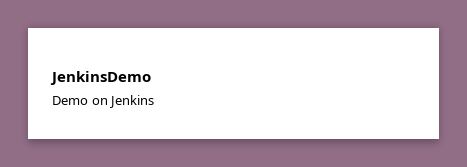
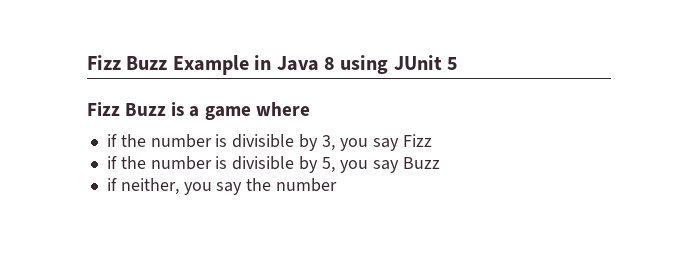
[50,71,151,85] [52,95,155,108] JenkinsDemo // Demo on Jenkins -> [87,55,459,75] [87,102,310,120] [106,134,432,151] [106,156,440,173] [106,178,338,195] Fizz Buzz Example in Java 8 using JUnit 5 // Fizz Buzz is a game where // if the number is divisible by 3, you say Fizz // if the number is divisible by 5, you say Buzz // if neither, you say the number

